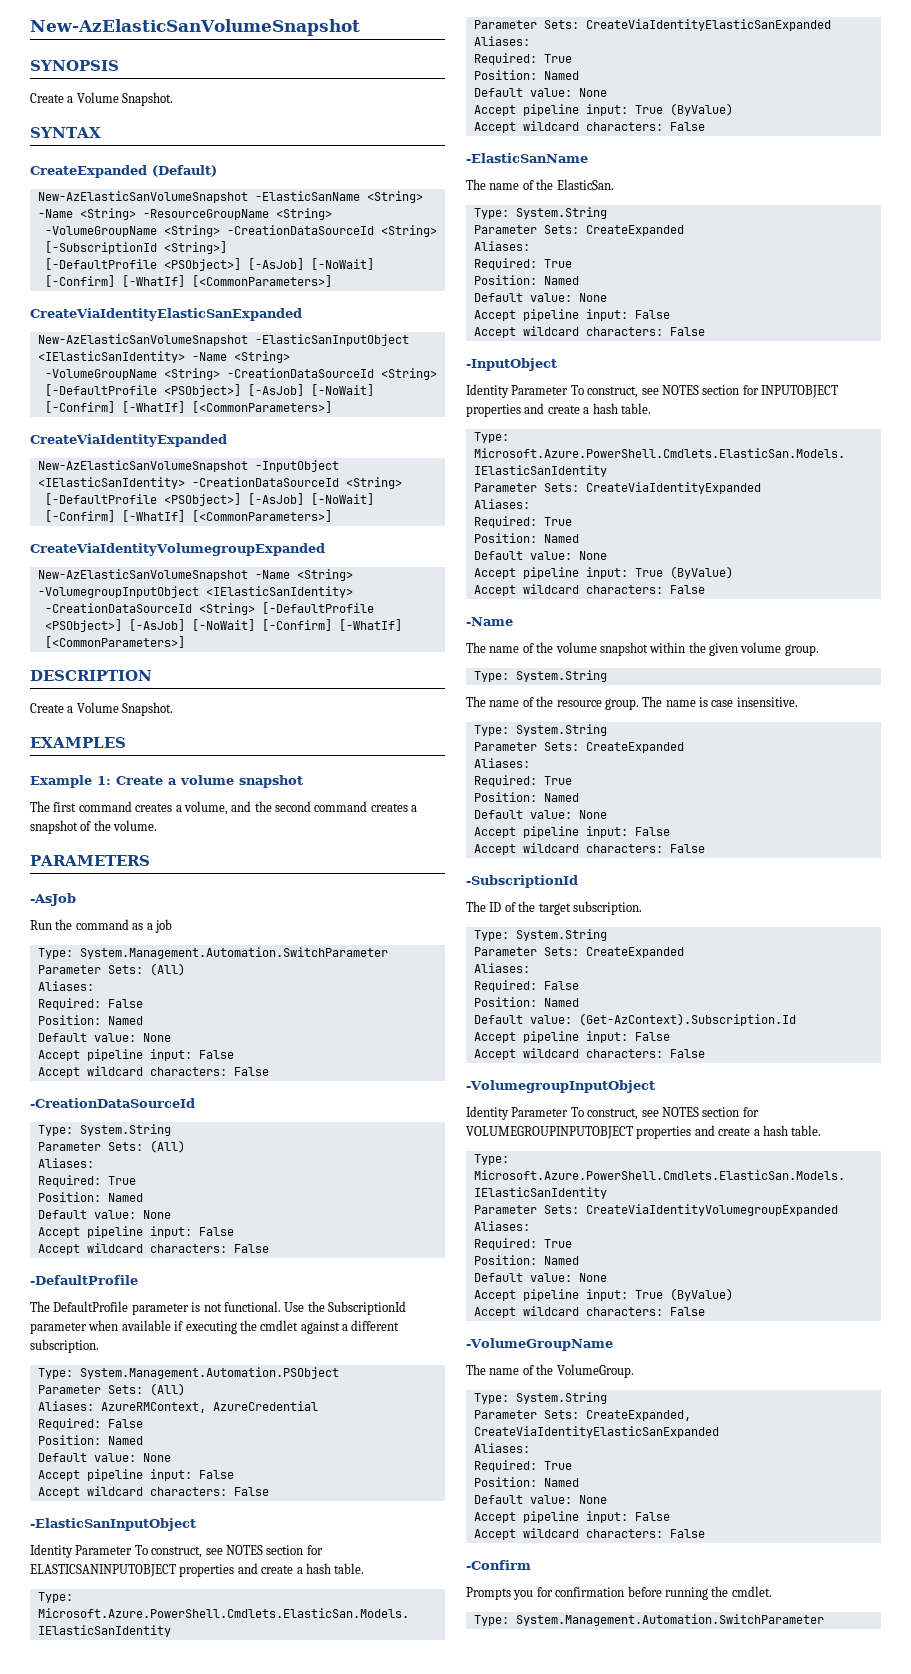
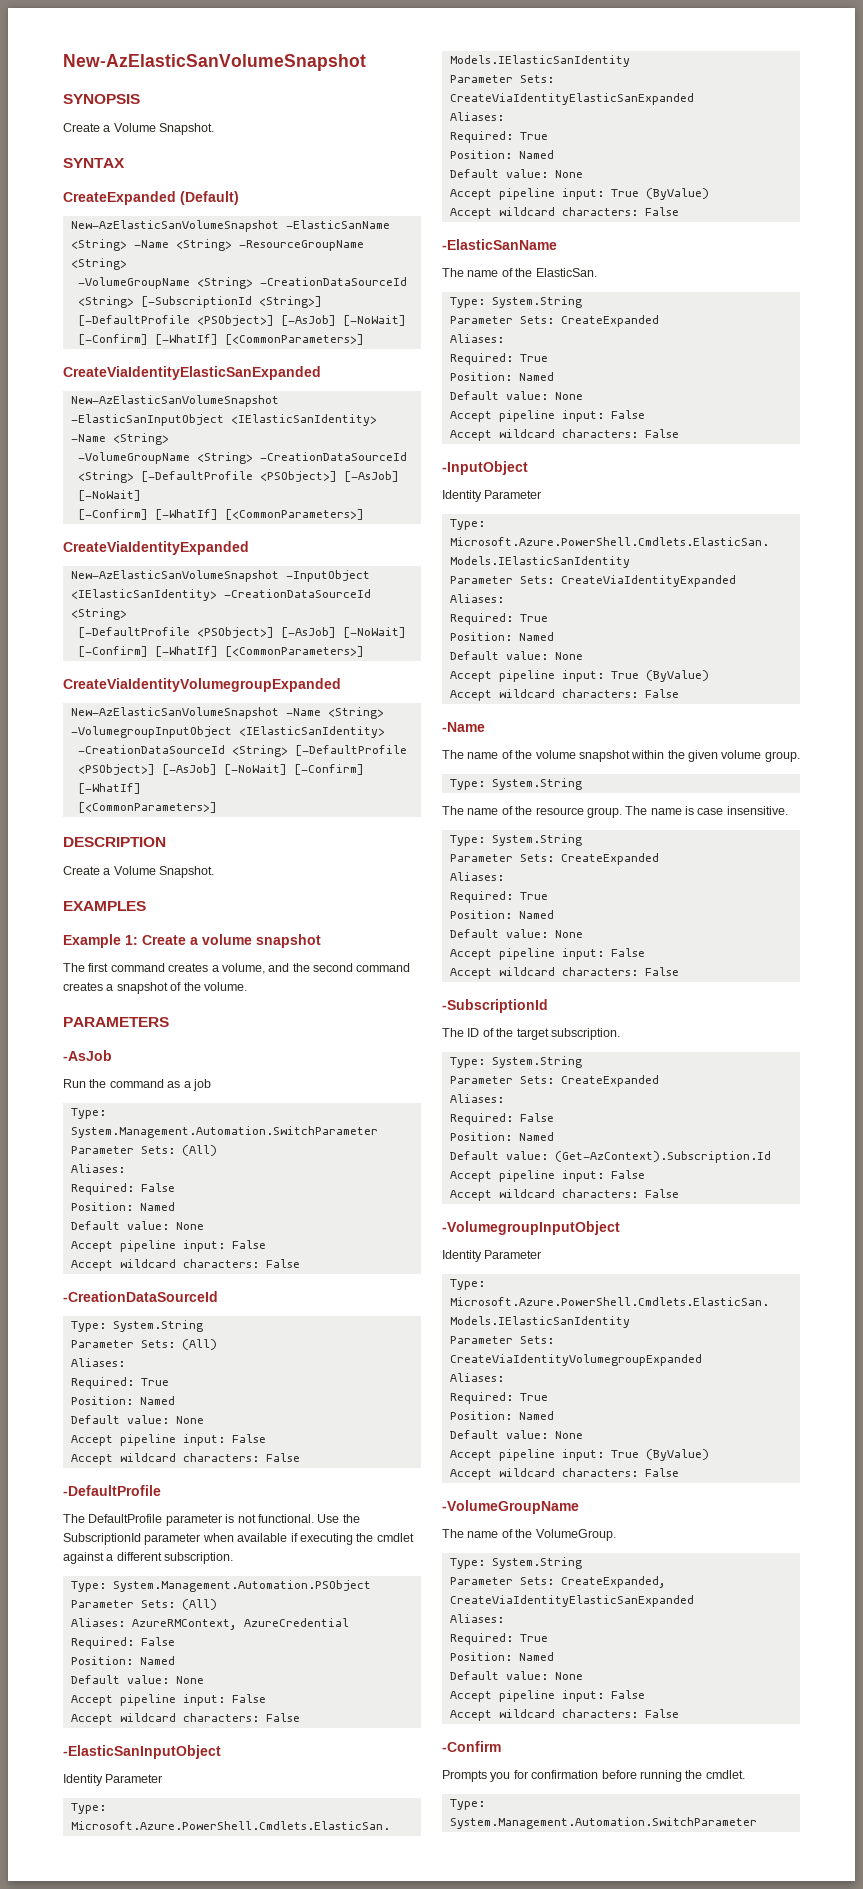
[134,1545,323,1558] [30,1563,365,1577] To construct, see NOTES section for ELASTICSANINPUTOBJECT properties and create a hash table. -> (163, 1778) none
[570,385,838,398] [466,403,651,417] To construct, see NOTES section for INPUTOBJECT properties and create a hash table. -> (542, 494) none
[570,1107,759,1120] [466,1125,822,1139] To construct, see NOTES section for VOLUMEGROUPINPUTOBJECT properties and create a hash table. -> (542, 1254) none

